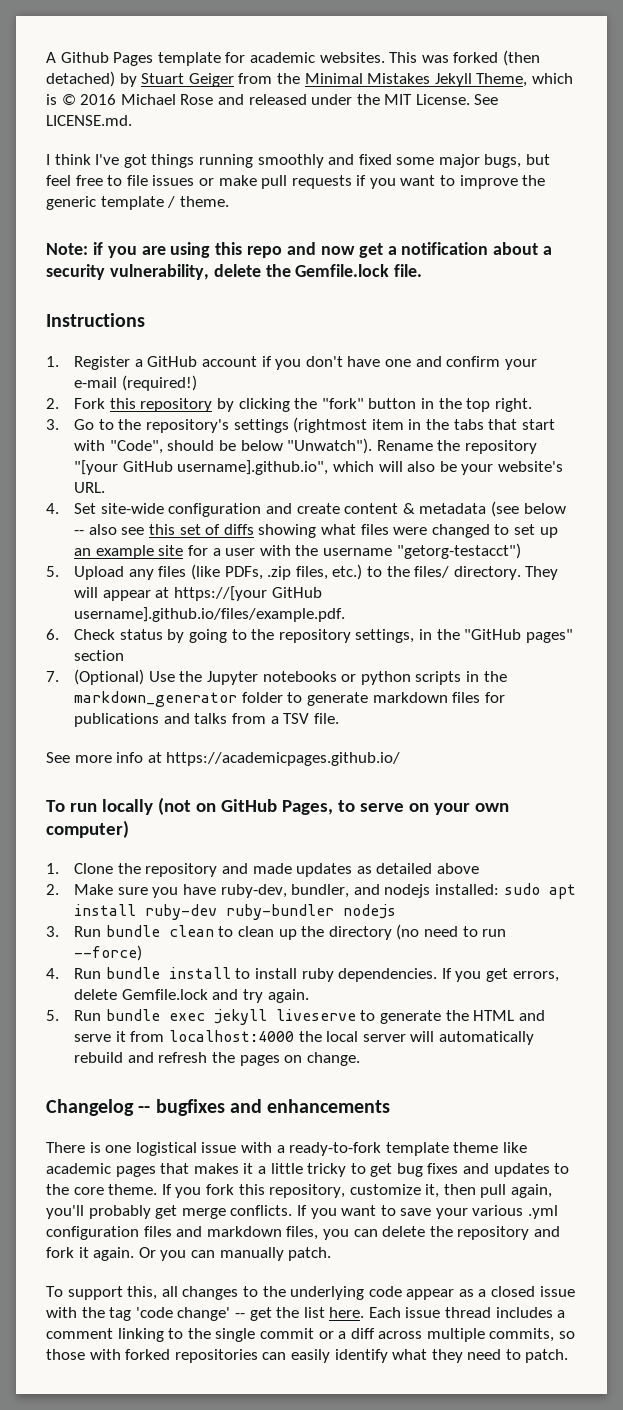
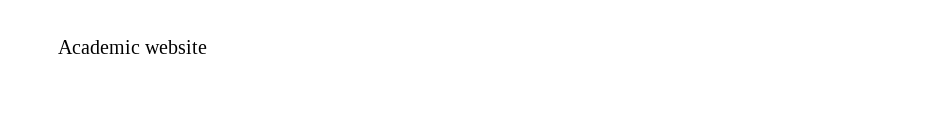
[46,50,540,66] [46,71,573,87] [46,94,499,105] [46,115,132,126] [46,154,551,168] [46,175,546,189] [46,196,229,210] [46,242,553,258] [46,264,423,280] [46,313,145,327] [46,356,537,370] [74,375,197,391] [46,398,532,412] [46,417,555,433] [74,438,537,454] [74,460,563,475] [74,482,106,493] [46,501,566,517] [74,524,558,538] [74,543,521,559] [46,564,559,580] [74,586,322,601] [74,607,346,622] [46,629,573,643] [74,650,125,661] [46,669,507,685] [74,691,505,707] [74,713,339,727] [46,752,401,766] [46,797,509,815] [46,820,129,838] [46,863,479,877] [46,883,576,899] [74,904,397,920] [46,924,507,940] [74,945,143,961] [46,967,559,982] [74,989,309,1003] [46,1009,545,1025] [74,1030,534,1045] [74,1052,360,1066] [46,1099,391,1116] [46,1142,527,1156] [46,1163,570,1177] [46,1184,553,1198] [46,1205,559,1219] [46,1226,560,1240] [46,1247,332,1261] [46,1286,575,1300] [46,1307,566,1321] [46,1328,576,1342] [46,1349,569,1363] A Github Pages template for academic websites. This was forked (then detached) by Stuart Geiger from the Minimal Mistakes Jekyll Theme, which is © 2016 Michael Rose and released under the MIT License. See LICENSE.md. // I think I've got things running smoothly and fixed some major bugs, but feel free to file issues or make pull requests if you want to improve the generic template / theme. // Note: if you are using this repo and now get a notification about a security vulnerability, delete the Gemfile.lock file. // Instructions // 1. Register a GitHub account if you don't have one and confirm your e-mail (required!) // 2. Fork this repository by clicking the "fork" button in the top right. // 3. Go to the repository's settings (rightmost item in the tabs that start with "Code", should be below "Unwatch"). Rename the repository "[your GitHub username].github.io", which will also be your website's URL. // 4. Set site-wide configuration and create content & metadata (see below -- also see this set of diffs showing what files were changed to set up an example site for a user with the username "getorg-testacct") // 5. Upload any files (like PDFs, .zip files, etc.) to the files/ directory. They will appear at https://[your GitHub username].github.io/files/example.pdf. // 6. Check status by going to the repository settings, in the "GitHub pages" section // 7. (Optional) Use the Jupyter notebooks or python scripts in the markdown_generator folder to generate markdown files for publications and talks from a TSV file. // See more info at https://academicpages.github.io/ // To run locally (not on GitHub Pages, to serve on your own computer) // 1. Clone the repository and made updates as detailed above // 2. Make sure you have ruby-dev, bundler, and nodejs installed: sudo apt install ruby-dev ruby-bundler nodejs // 3. Run bundle clean to clean up the directory (no need to run --force) // 4. Run bundle install to install ruby dependencies. If you get errors, delete Gemfile.lock and try again. // 5. Run bundle exec jekyll liveserve to generate the HTML and serve it from localhost:4000 the local server will automatically rebuild and refresh the pages on change. // Changelog -- bugfixes and enhancements // There is one logistical issue with a ready-to-fork template theme like academic pages that makes it a little tricky to get bug fixes and updates to the core theme. If you fork this repository, customize it, then pull again, you'll probably get merge conflicts. If you want to save your various .yml configuration files and markdown files, you can delete the repository and fork it again. Or you can manually patch. // To support this, all changes to the underlying code appear as a closed issue with the tag 'code change' -- get the list here. Each issue thread includes a comment linking to the single commit or a diff across multiple commits, so those with forked repositories can easily identify what they need to patch. -> [58,40,208,54] Academic website

